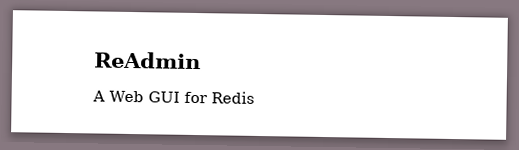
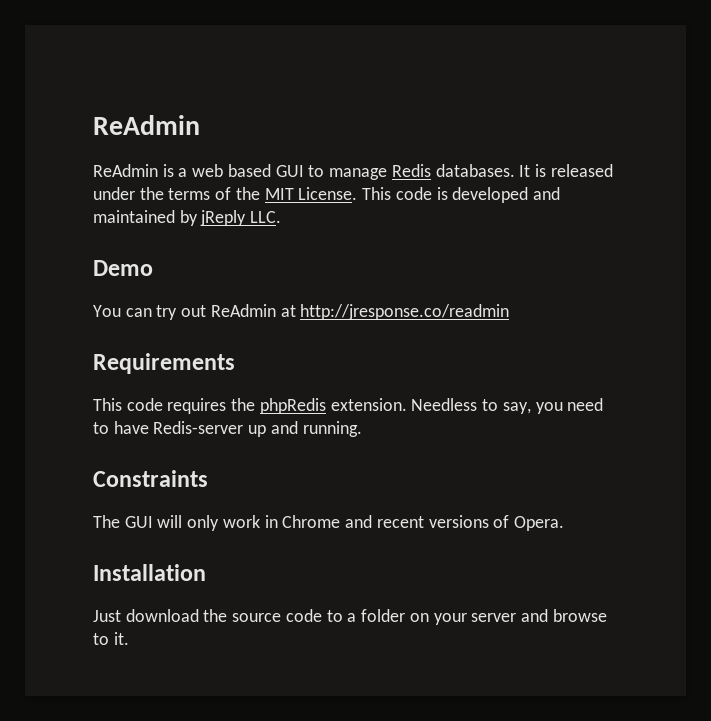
[92,90,255,104] A Web GUI for Redis -> [93,164,613,180] [93,187,560,203] [93,210,282,226] [93,260,153,276] [93,304,510,320] [93,353,235,374] [93,398,604,414] [93,421,362,437] [93,470,208,487] [93,515,564,531] [93,564,206,581] [93,609,607,625] [93,632,129,645] ReAdmin is a web based GUI to manage Redis databases. It is released under the terms of the MIT License. This code is developed and maintained by jReply LLC. // Demo // You can try out ReAdmin at http://jresponse.co/readmin // Requirements // This code requires the phpRedis extension. Needless to say, you need to have Redis-server up and running. // Constraints // The GUI will only work in Chrome and recent versions of Opera. // Installation // Just download the source code to a folder on your server and browse to it.

